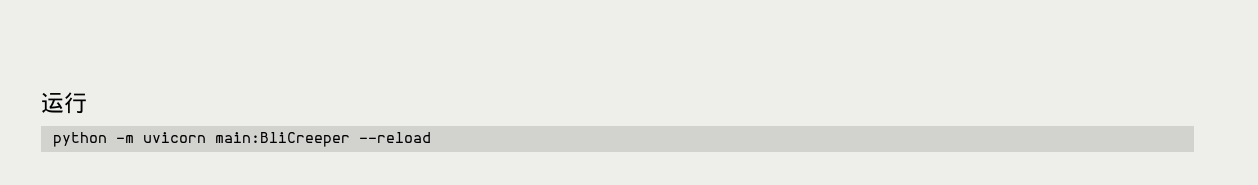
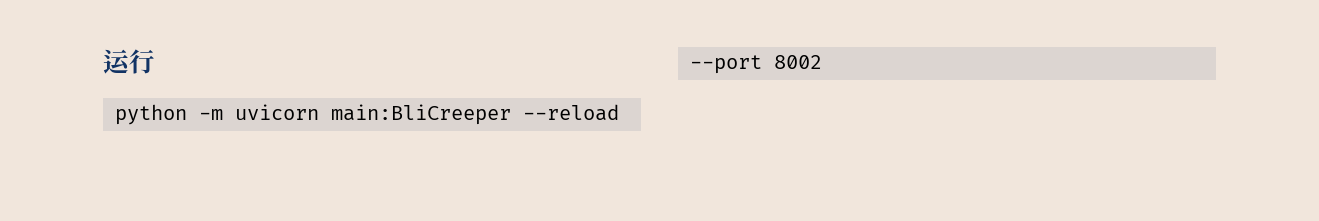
(431, 137) none -> [690,55,823,74] --port 8002

